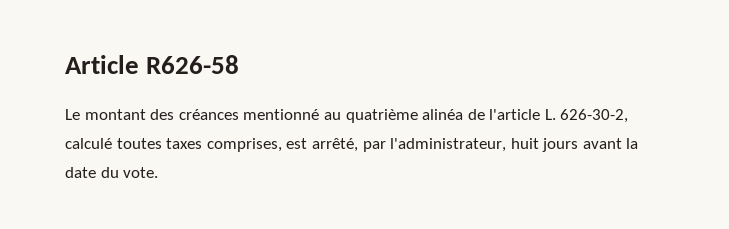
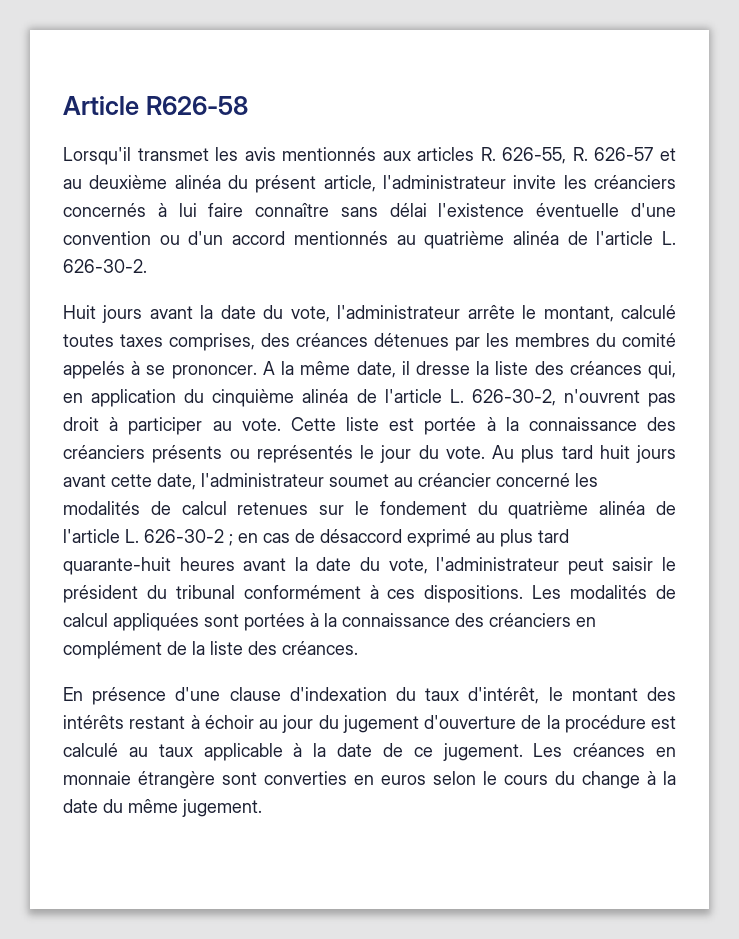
[65,109,320,120] Le montant des créances mentionné -> [63,147,676,165] [63,175,676,193] [63,203,676,217] [63,231,388,245] Lorsqu'il transmet les avis mentionnés aux articles R. 626-55, R. 626-57 et au deuxième alinéa du présent article, l'administrateur invite les créanciers concernés à lui faire connaître sans délai l'existence éventuelle d'une convention ou d'un accord mentionnés
[560,109,629,123] [65,138,539,152] 626-30-2, calculé toutes taxes comprises, est arrêté, par l'administrateur, huit -> [63,259,147,273] [63,305,96,319] 626-30-2. // Huit
[123,167,159,178] vote. -> [290,305,676,322] [63,333,676,351] [63,361,676,379] [63,389,677,407] [63,417,677,435] [63,445,676,463] [63,473,598,490] [63,501,676,519] [63,529,569,547] [63,557,677,575] [63,585,677,603] [63,613,596,631] [63,641,358,659] [63,687,676,705] [63,715,676,733] [63,743,676,761] [63,771,676,789] [63,799,262,817] vote, l'administrateur arrête le montant, calculé toutes taxes comprises, des créances détenues par les membres du comité appelés à se prononcer. A la même date, il dresse la liste des créances qui, en application du cinquième alinéa de l'article L. 626-30-2, n'ouvrent pas droit à participer au vote. Cette liste est portée à la connaissance des créanciers présents ou représentés le jour du vote. Au plus tard huit jours avant cette date, l'administrateur soumet au créancier concerné les modalités de calcul retenues sur le fondement du quatrième alinéa de l'article L. 626-30-2 ; en cas de désaccord exprimé au plus tard quarante-huit heures avant la date du vote, l'administrateur peut saisir le président du tribunal conformément à ces dispositions. Les modalités de calcul appliquées sont portées à la connaissance des créanciers en complément de la liste des créances. // En présence d'une clause d'indexation du taux d'intérêt, le montant des intérêts restant à échoir au jour du jugement d'ouverture de la procédure est calculé au taux applicable à la date de ce jugement. Les créances en monnaie étrangère sont converties en euros selon le cours du change à la date du même jugement.

